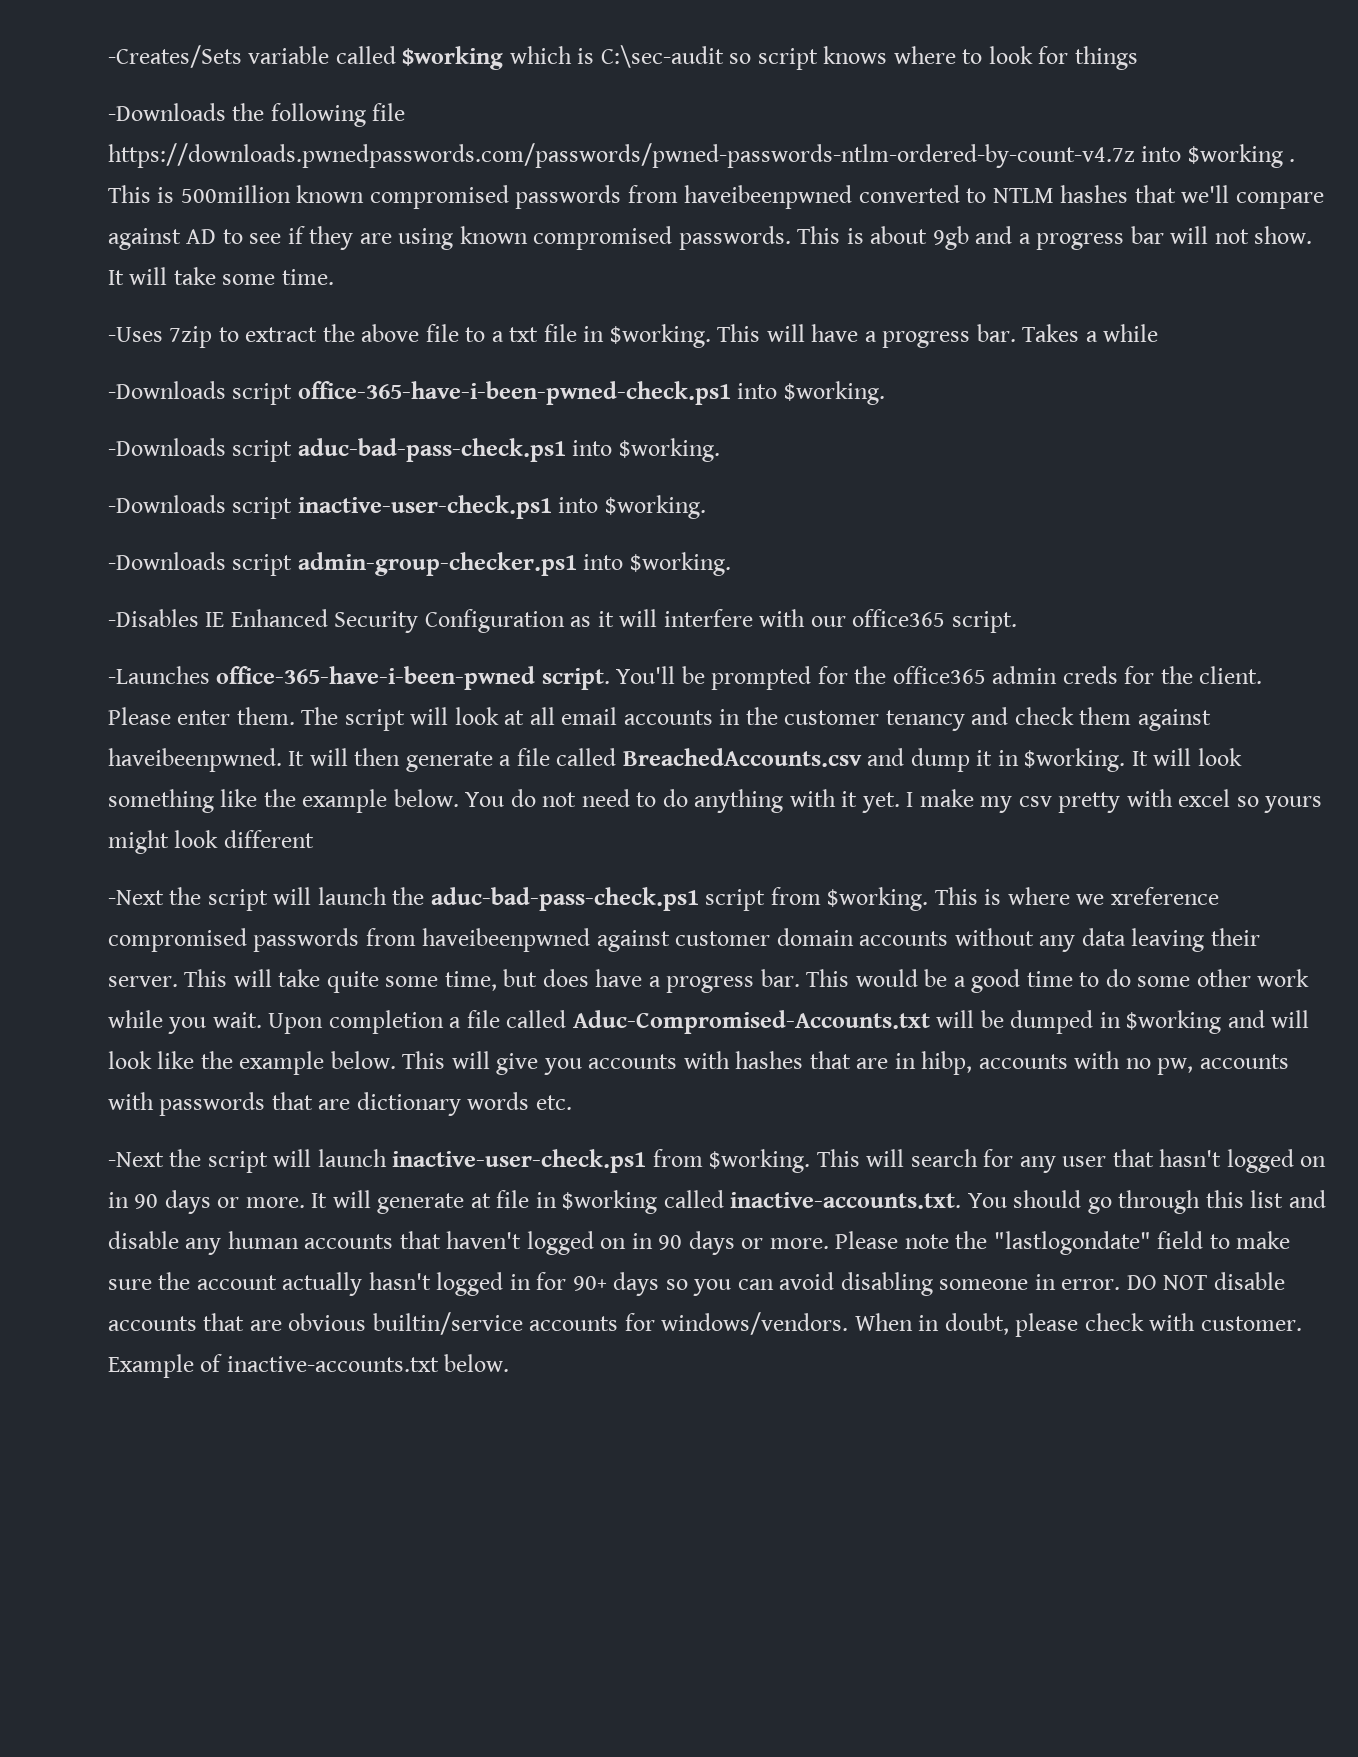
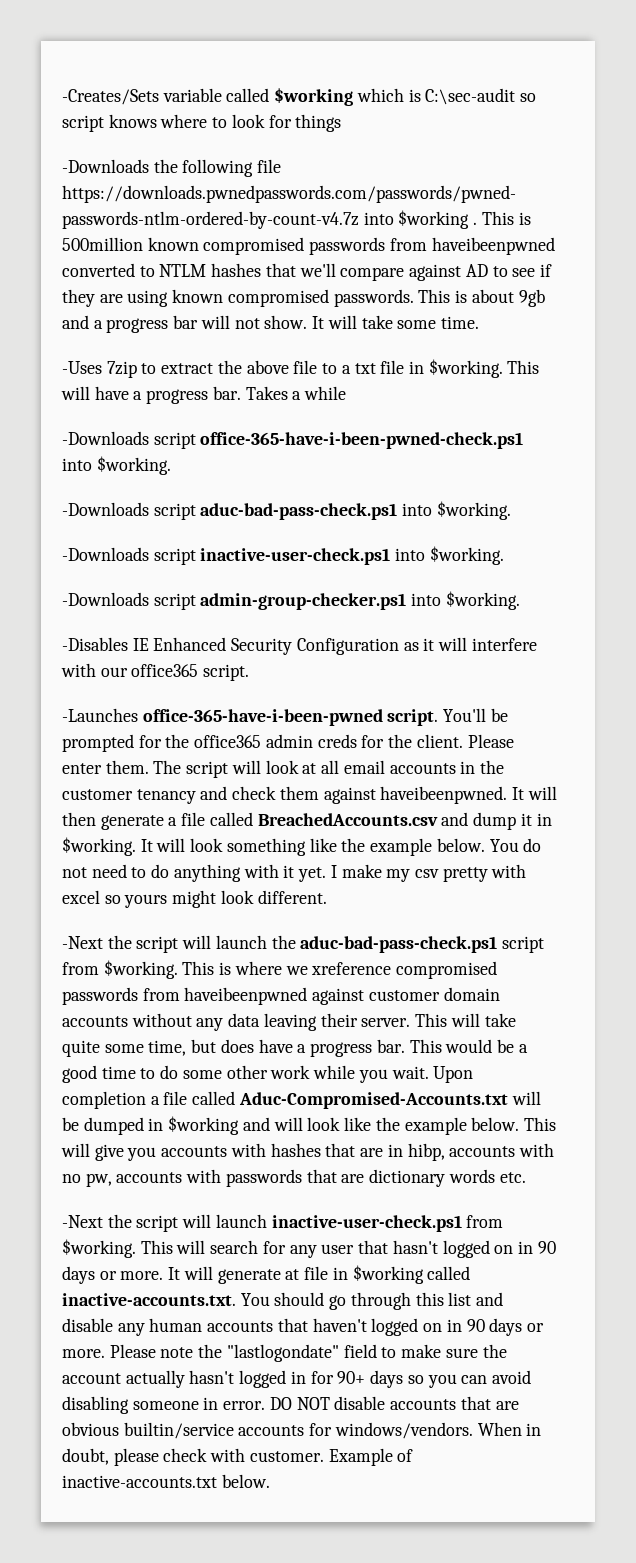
[223,830,314,848] different -> [257,890,327,904] different.

